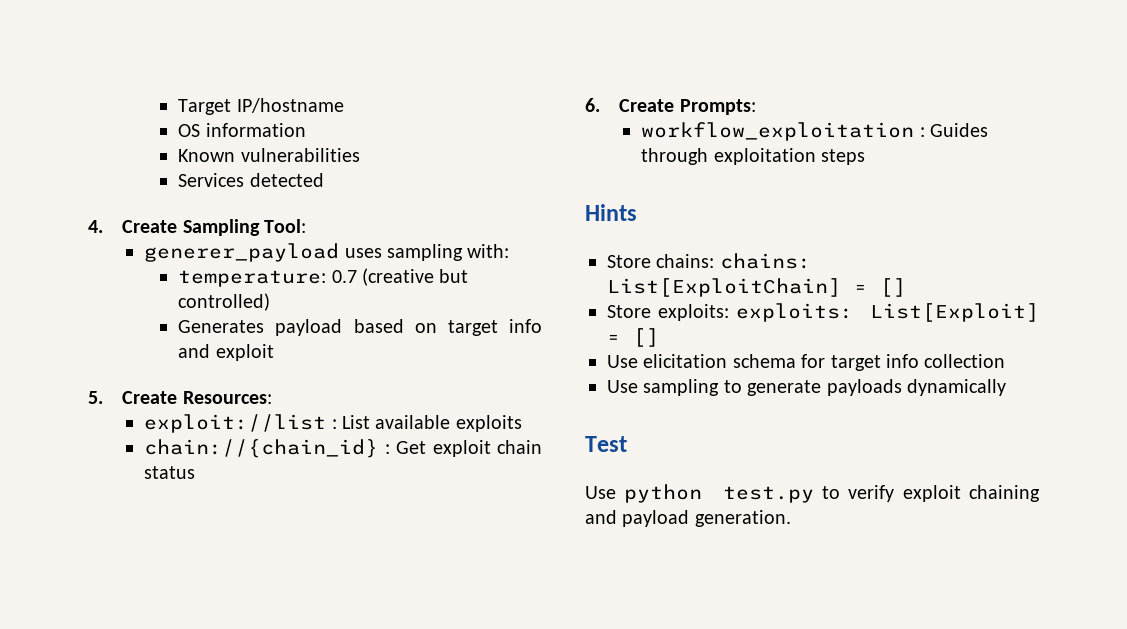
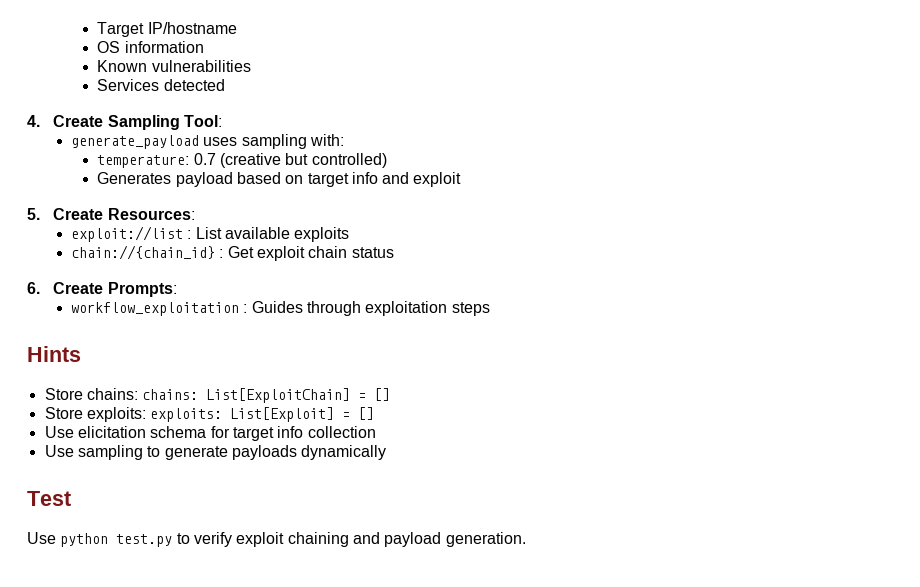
[144,243,340,262] generer_payload -> [70,135,199,149] generate_payload

